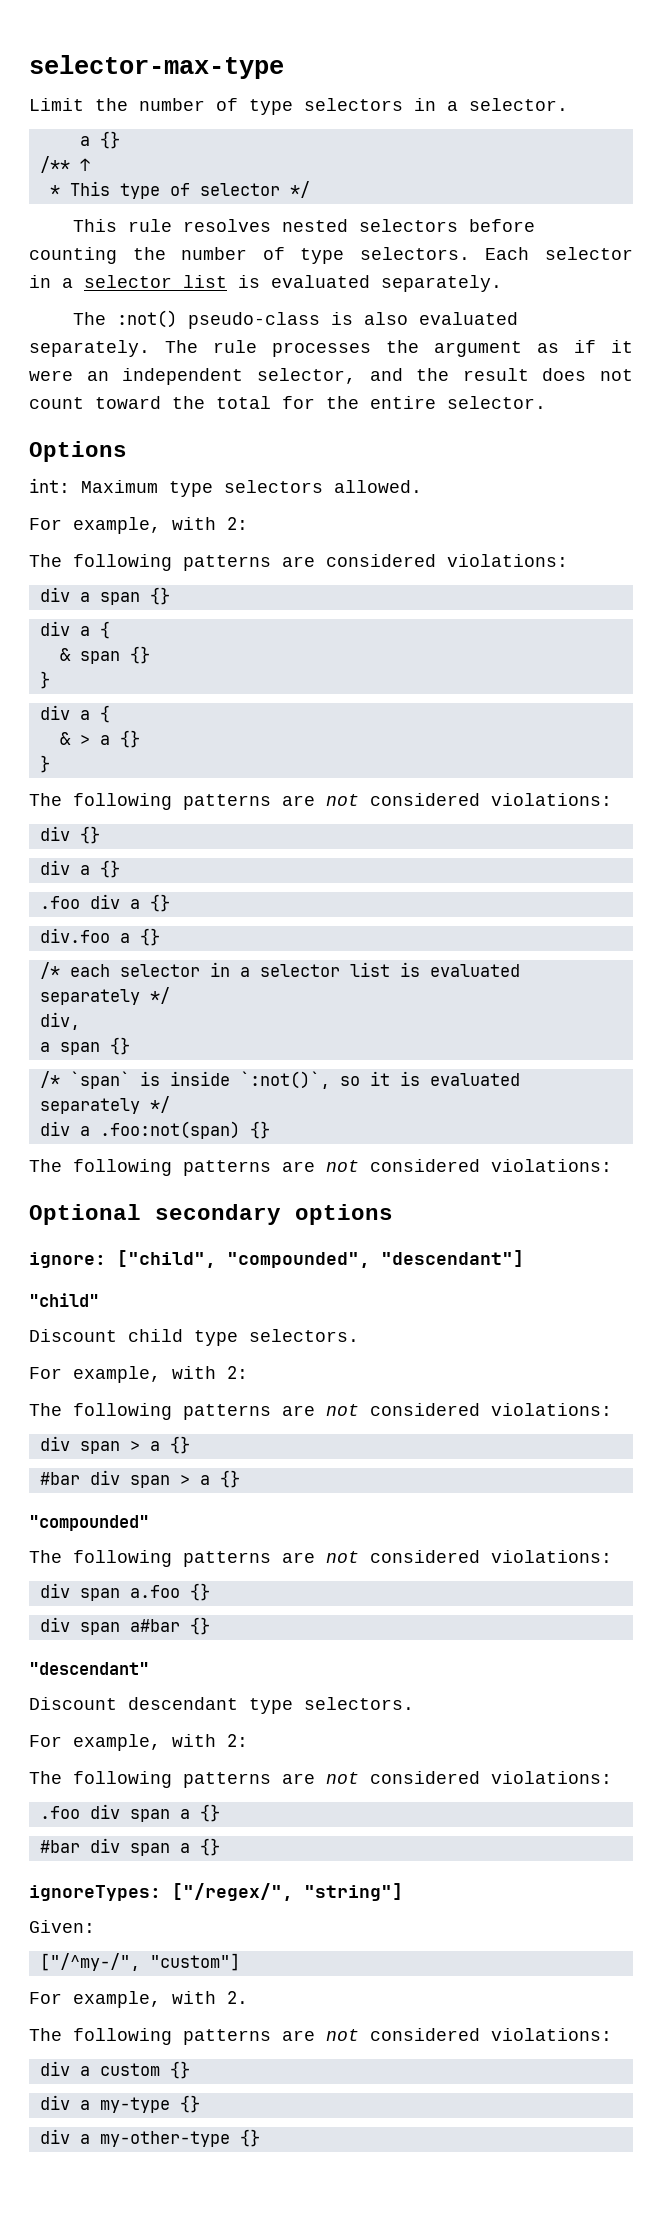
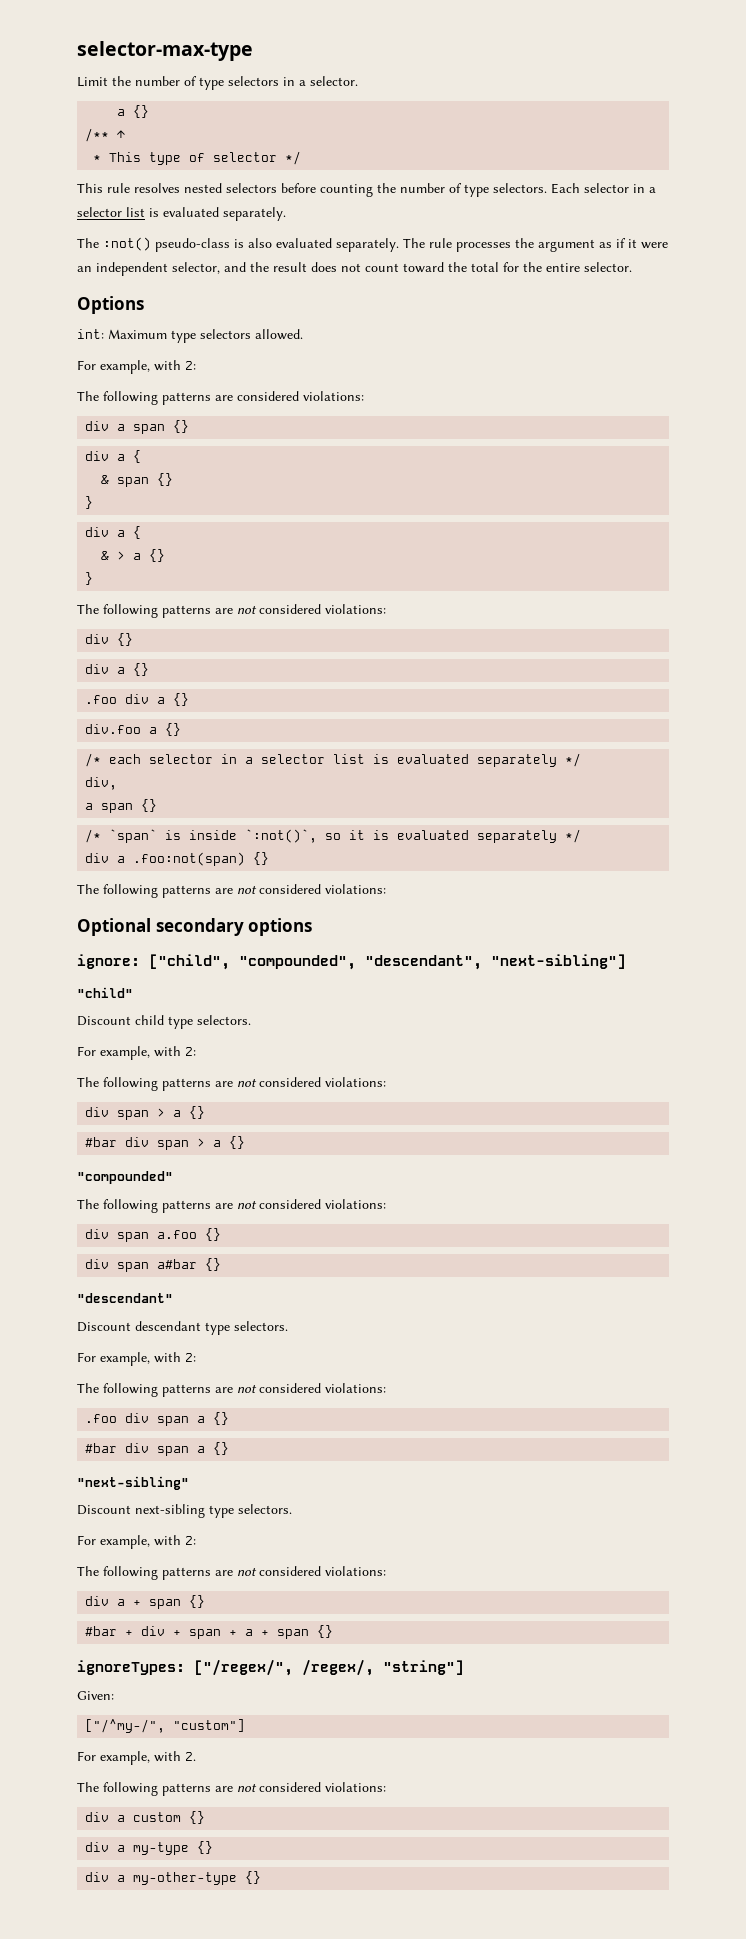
[381,1250,524,1267] "descendant"] -> [365,954,626,970] "descendant", "next-sibling"]
(220, 1847) none -> [77,1476,189,1490] [77,1504,292,1518] [77,1535,196,1549] [77,1566,386,1580] [85,1595,206,1609] [85,1625,334,1639] // "next-sibling" // Discount next-sibling type selectors. // For example, with 2: // The following patterns are not considered violations: // div a + span {} // #bar + div + span + a + span {}
(293, 1892) none -> [302,1659,374,1676] /regex/,

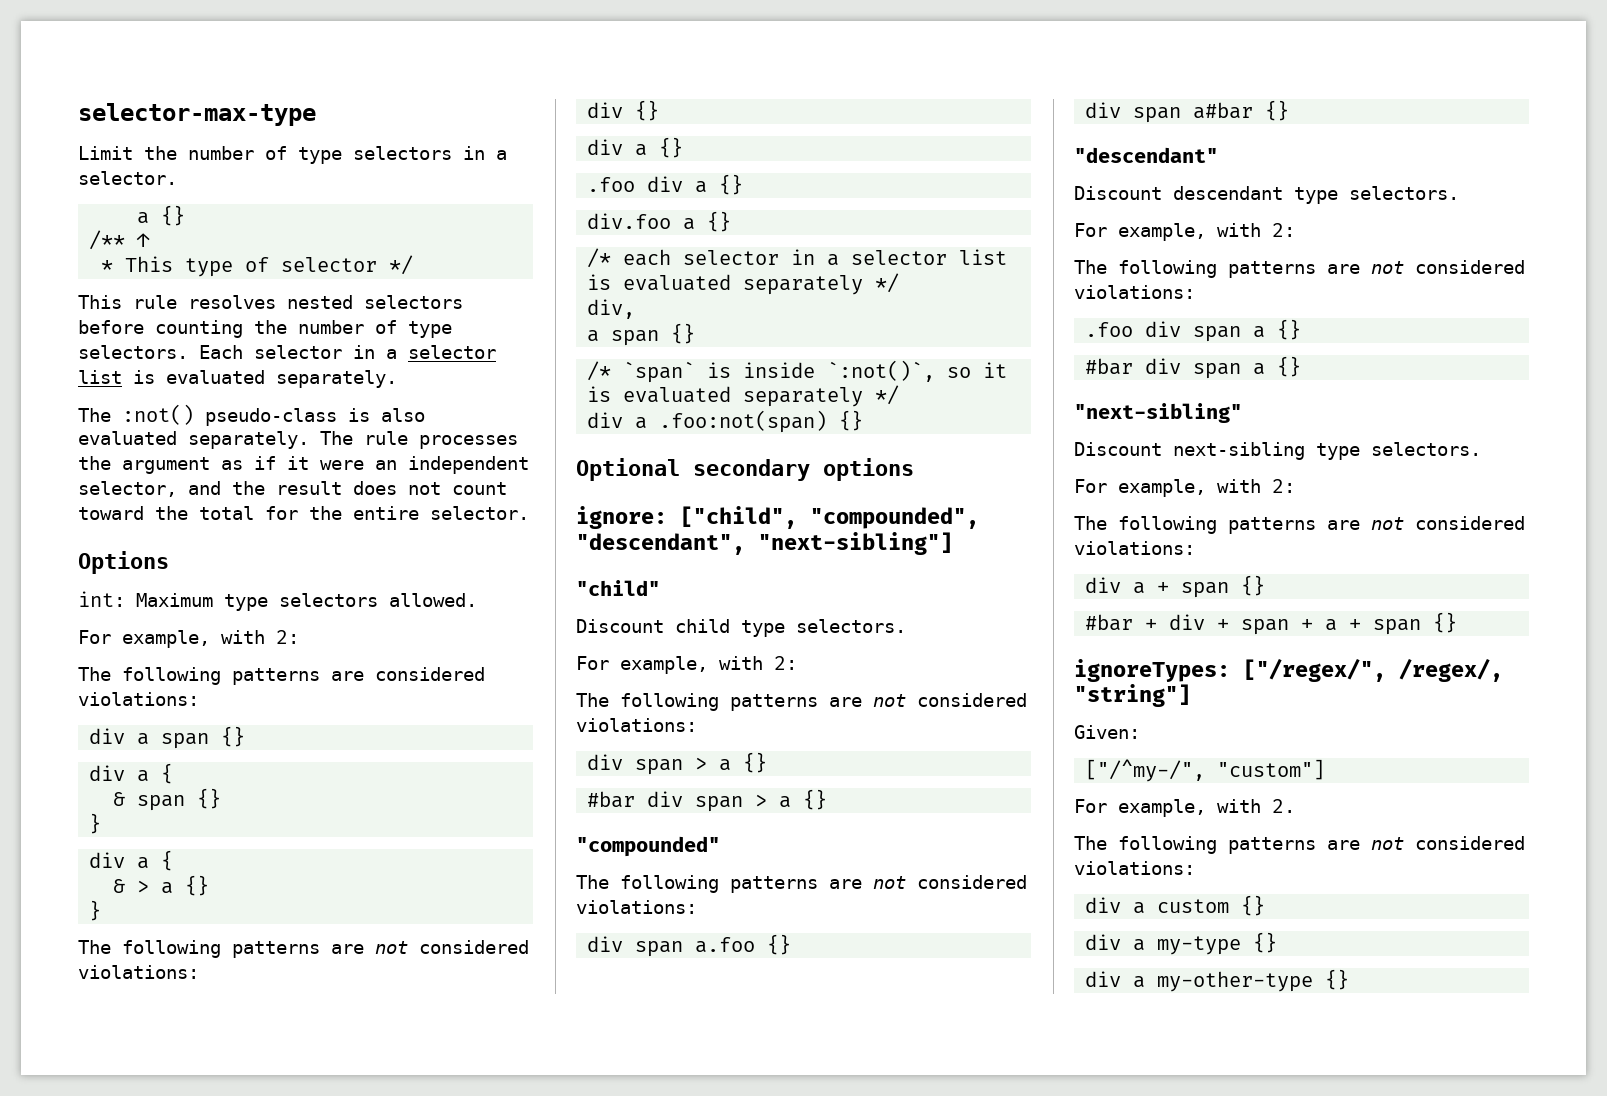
[77,884,386,898] // The following patterns are not considered violations: -> (864, 420) none

